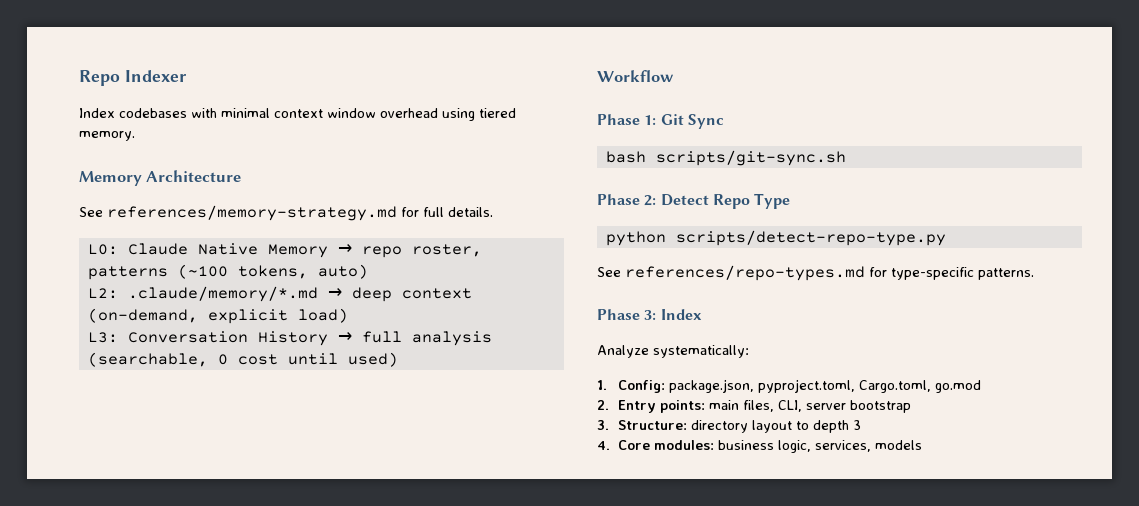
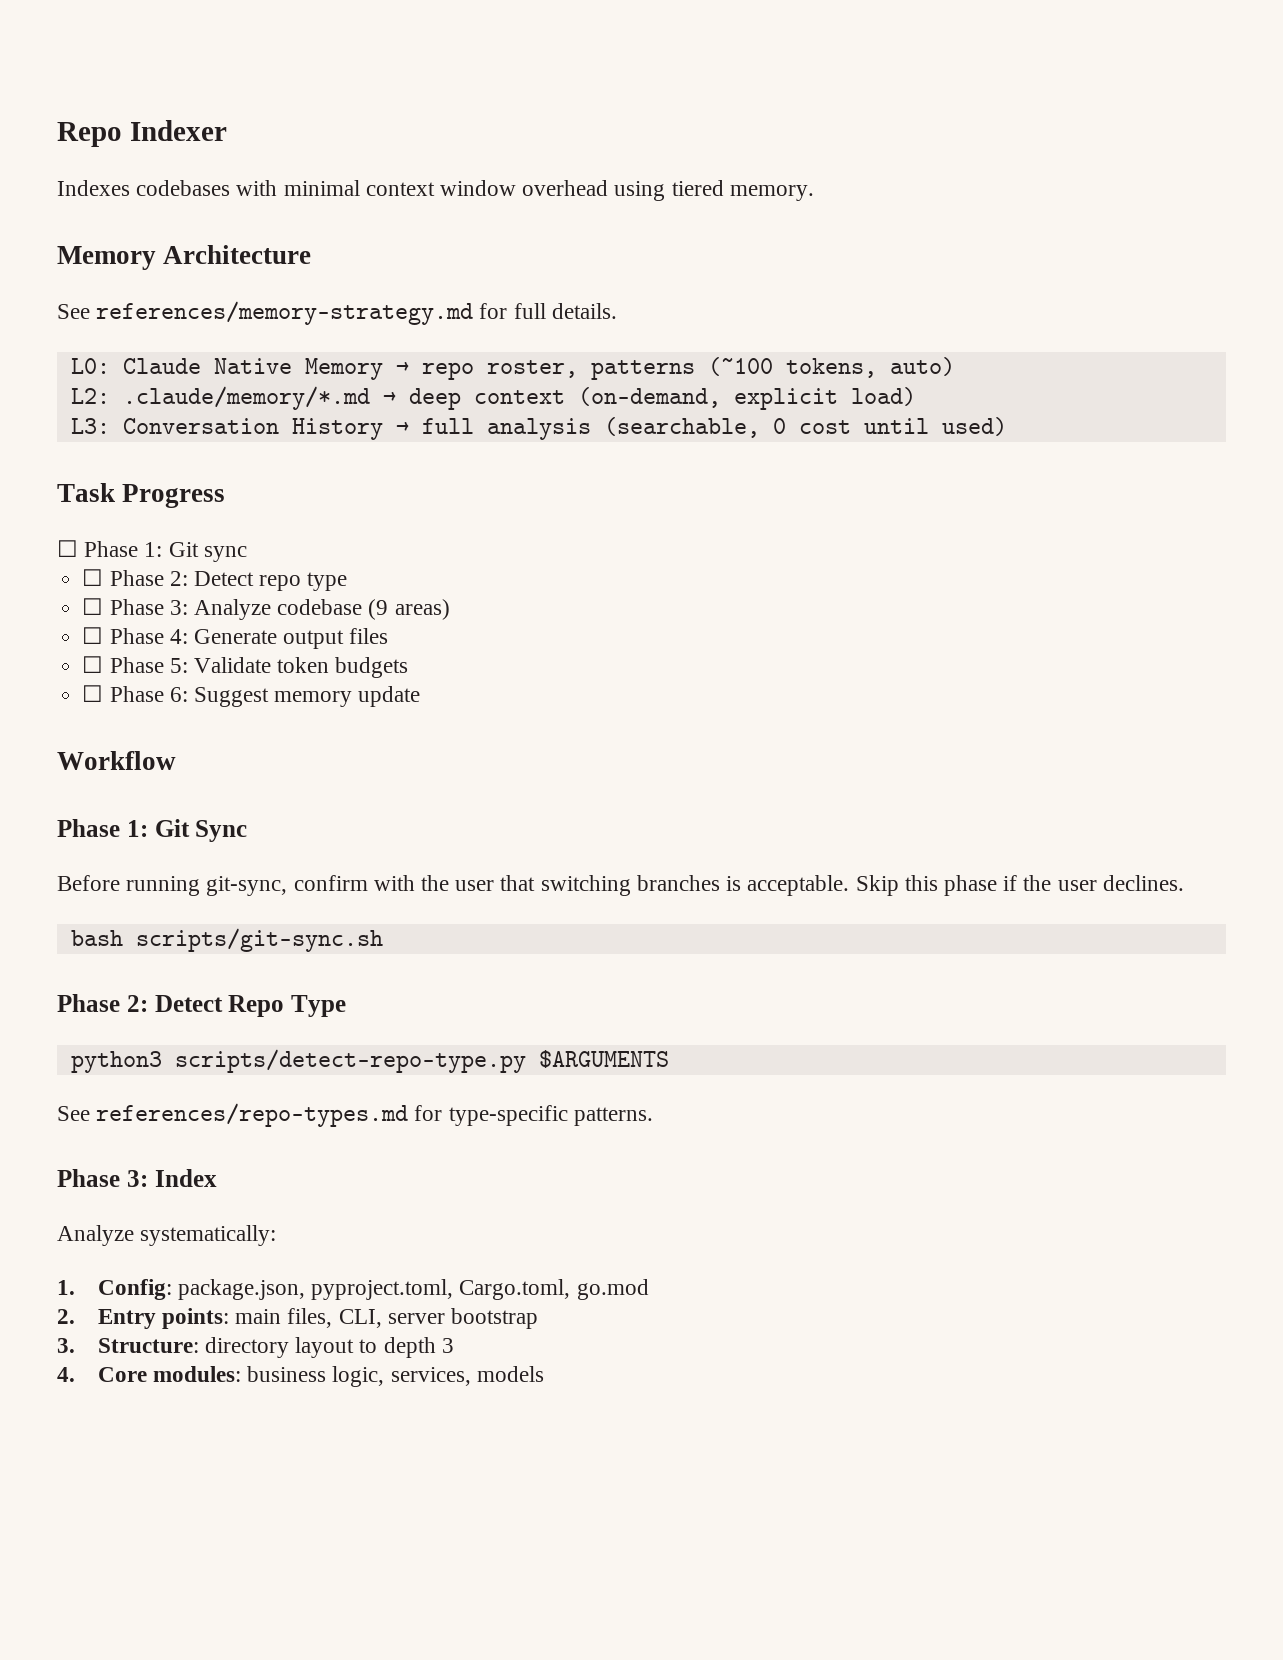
[79,108,115,118] Index -> [57,180,130,196] Indexes
(398, 359) none -> [57,483,226,508] [57,540,247,562] [82,569,348,591] [82,598,450,620] [82,627,389,649] [82,656,409,678] [82,685,421,707] // Task Progress // ☐ Phase 1: Git sync // ☐ Phase 2: Detect repo type // ☐ Phase 3: Analyze codebase (9 areas) // ☐ Phase 4: Generate output files // ☐ Phase 5: Validate token budgets // ☐ Phase 6: Suggest memory update
(724, 121) none -> [57,875,1184,896] // Before running git-sync, confirm with the user that switching branches is acceptable. Skip this phase if the user declines.
[605,231,666,246] python -> [70,1051,162,1073] python3
(946, 238) none -> [538,1050,669,1068] $ARGUMENTS

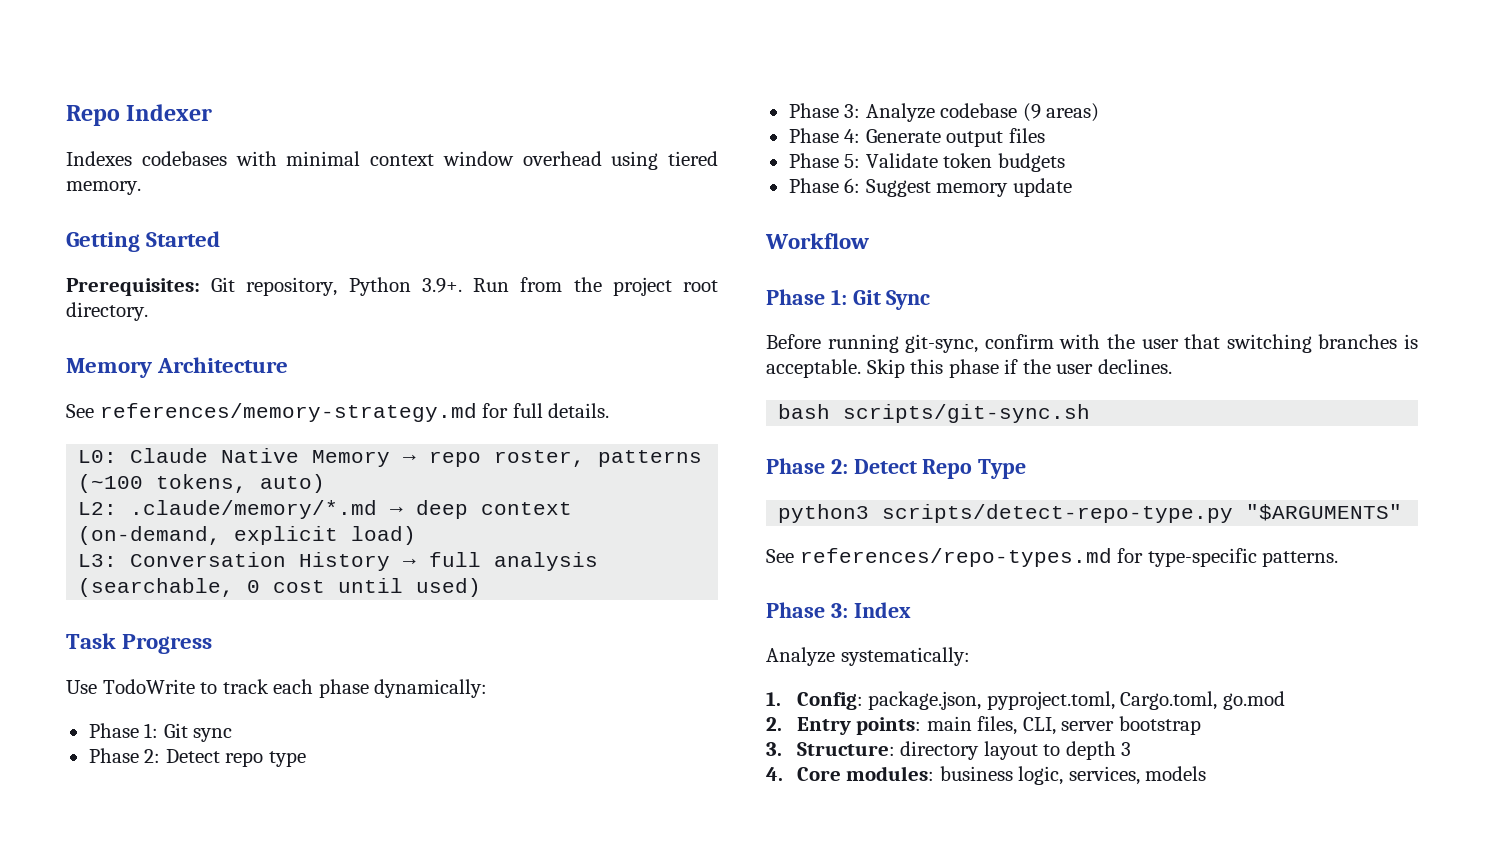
(814, 193) none -> [66,231,221,252] [66,277,718,296] [66,302,148,321] // Getting Started // Prerequisites: Git repository, Python 3.9+. Run from the project root directory.
[57,540,78,557] ☐ -> [66,679,488,698] Use TodoWrite to track each phase dynamically: //
[82,569,104,586] ☐ -> (233, 735) none
[82,598,104,615] ☐ -> (306, 759) none
[82,627,104,644] ☐ -> (1100, 112) none
[82,656,104,673] ☐ -> (1045, 135) none
[82,685,104,702] ☐ -> (1065, 162) none
[538,1050,669,1068] $ARGUMENTS -> [1246,504,1403,521] "$ARGUMENTS"

